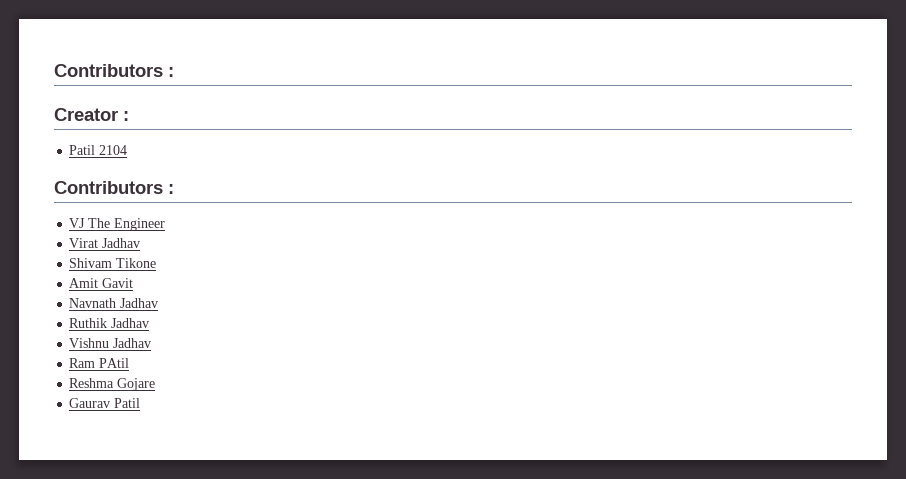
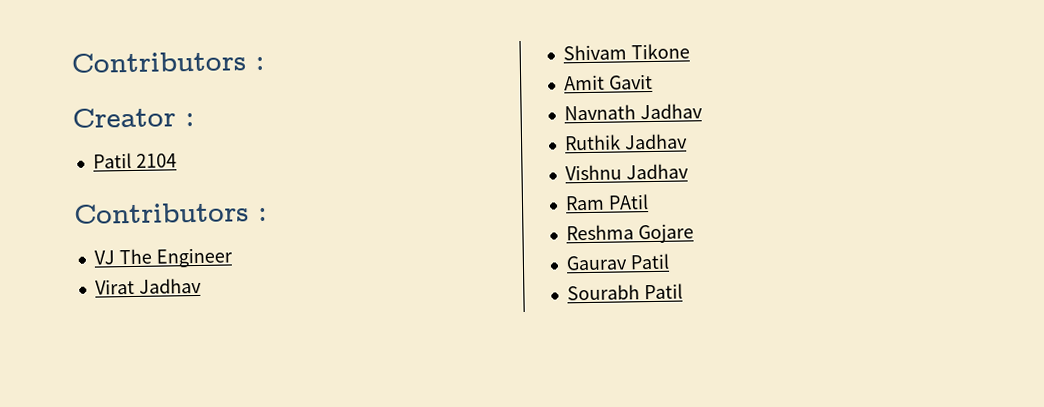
(141, 403) none -> [566,283,683,301] // Sourabh Patil

